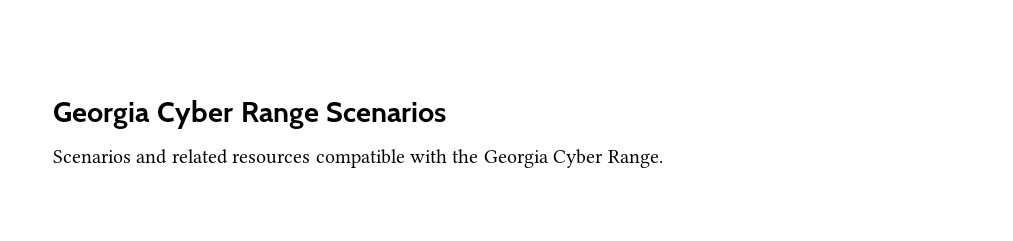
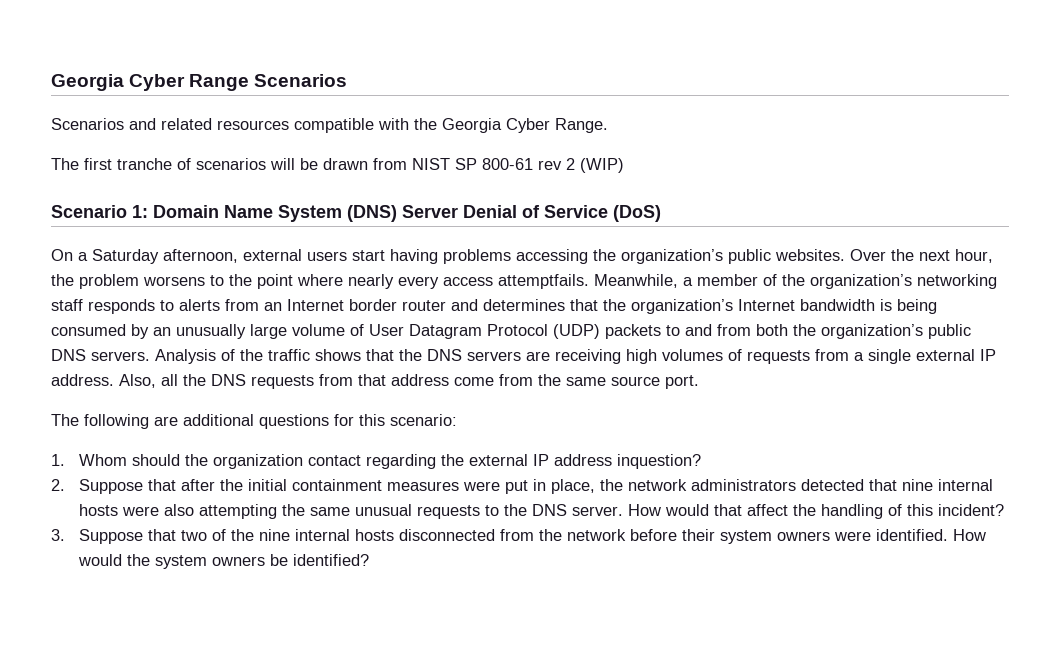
(663, 159) none -> [51,158,624,173] [51,205,661,222] [51,249,993,264] [51,274,997,289] [51,299,937,314] [51,324,971,339] [51,349,996,364] [51,374,699,389] [51,414,457,429] [51,454,701,469] [51,479,993,494] [78,504,1004,519] [51,529,986,544] [77,554,369,569] // The first tranche of scenarios will be drawn from NIST SP 800-61 rev 2 (WIP) // Scenario 1: Domain Name System (DNS) Server Denial of Service (DoS) // On a Saturday afternoon, external users start having problems accessing the organization’s public websites. Over the next hour, the problem worsens to the point where nearly every access attemptfails. Meanwhile, a member of the organization’s networking staff responds to alerts from an Internet border router and determines that the organization’s Internet bandwidth is being consumed by an unusually large volume of User Datagram Protocol (UDP) packets to and from both the organization’s public DNS servers. Analysis of the traffic shows that the DNS servers are receiving high volumes of requests from a single external IP address. Also, all the DNS requests from that address come from the same source port. // The following are additional questions for this scenario: // 1. Whom should the organization contact regarding the external IP address inquestion? // 2. Suppose that after the initial containment measures were put in place, the network administrators detected that nine internal hosts were also attempting the same unusual requests to the DNS server. How would that affect the handling of this incident? // 3. Suppose that two of the nine internal hosts disconnected from the network before their system owners were identified. How would the system owners be identified?

